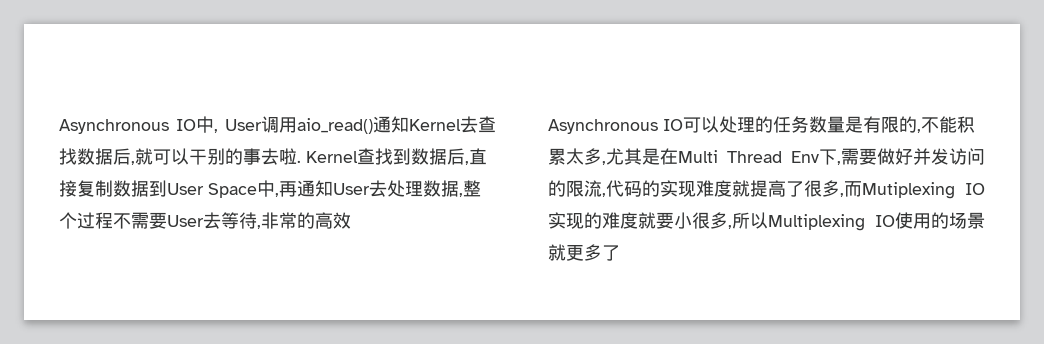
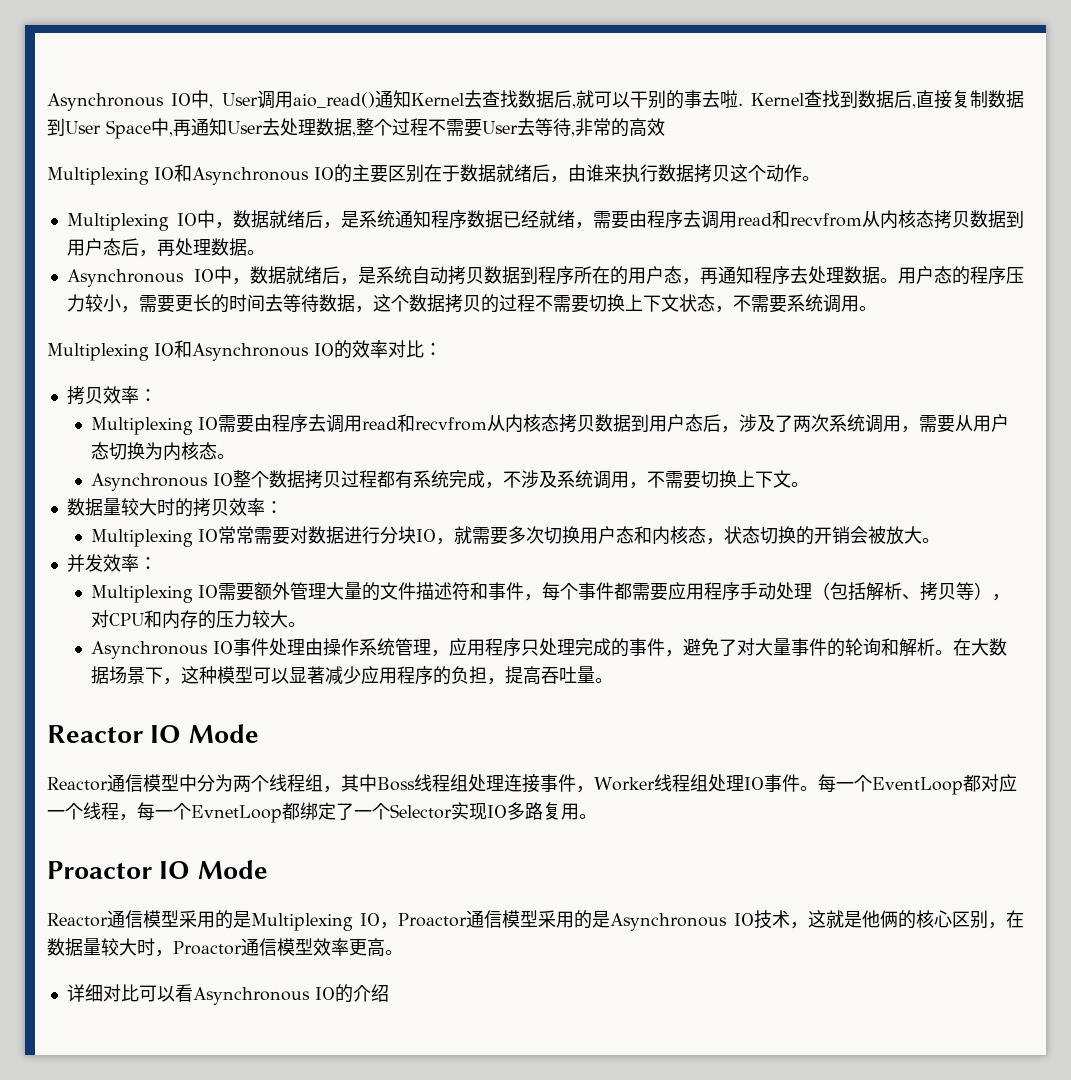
[548,116,975,134] [548,148,985,165] [548,180,985,199] [548,212,985,231] [548,244,620,261] Asynchronous IO可以处理的任务数量是有限的,不能积累太多,尤其是在Multi Thread Env下,需要做好并发访问的限流,代码的实现难度就提高了很多,而Mutiplexing IO实现的难度就要小很多,所以Multiplexing IO使用的场景就更多了 -> [47,164,820,185] [66,210,1024,231] [66,238,265,257] [66,266,1024,287] [66,294,877,313] [47,340,442,361] [66,386,157,405] [91,414,1010,435] [91,442,236,461] [91,470,810,491] [66,498,283,517] [91,526,941,547] [66,554,157,572] [91,582,1011,603] [91,610,307,629] [91,638,1008,659] [91,666,614,685] [47,724,259,743] [47,774,1017,795] [47,802,597,823] [47,860,268,879] [47,910,1024,931] [47,938,403,957] [66,984,389,1005] Multiplexing IO和Asynchronous IO的主要区别在于数据就绪后，由谁来执行数据拷贝这个动作。 // Multiplexing IO中，数据就绪后，是系统通知程序数据已经就绪，需要由程序去调用read和recvfrom从内核态拷贝数据到用户态后，再处理数据。 // Asynchronous IO中，数据就绪后，是系统自动拷贝数据到程序所在的用户态，再通知程序去处理数据。用户态的程序压力较小，需要更长的时间去等待数据，这个数据拷贝的过程不需要切换上下文状态，不需要系统调用。 // Multiplexing IO和Asynchronous IO的效率对比： // 拷贝效率： // Multiplexing IO需要由程序去调用read和recvfrom从内核态拷贝数据到用户态后，涉及了两次系统调用，需要从用户态切换为内核态。 // Asynchronous IO整个数据拷贝过程都有系统完成，不涉及系统调用，不需要切换上下文。 // 数据量较大时的拷贝效率： // Multiplexing IO常常需要对数据进行分块IO，就需要多次切换用户态和内核态，状态切换的开销会被放大。 // 并发效率： // Multiplexing IO需要额外管理大量的文件描述符和事件，每个事件都需要应用程序手动处理（包括解析、拷贝等），对CPU和内存的压力较大。 // Asynchronous IO事件处理由操作系统管理，应用程序只处理完成的事件，避免了对大量事件的轮询和解析。在大数据场景下，这种模型可以显著减少应用程序的负担，提高吞吐量。 // Reactor IO Mode // Reactor通信模型中分为两个线程组，其中Boss线程组处理连接事件，Worker线程组处理IO事件。每一个EventLoop都对应一个线程，每一个EvnetLoop都绑定了一个Selector实现IO多路复用。 // Proactor IO Mode // Reactor通信模型采用的是Multiplexing IO，Proactor通信模型采用的是Asynchronous IO技术，这就是他俩的核心区别，在数据量较大时，Proactor通信模型效率更高。 // 详细对比可以看Asynchronous IO的介绍

